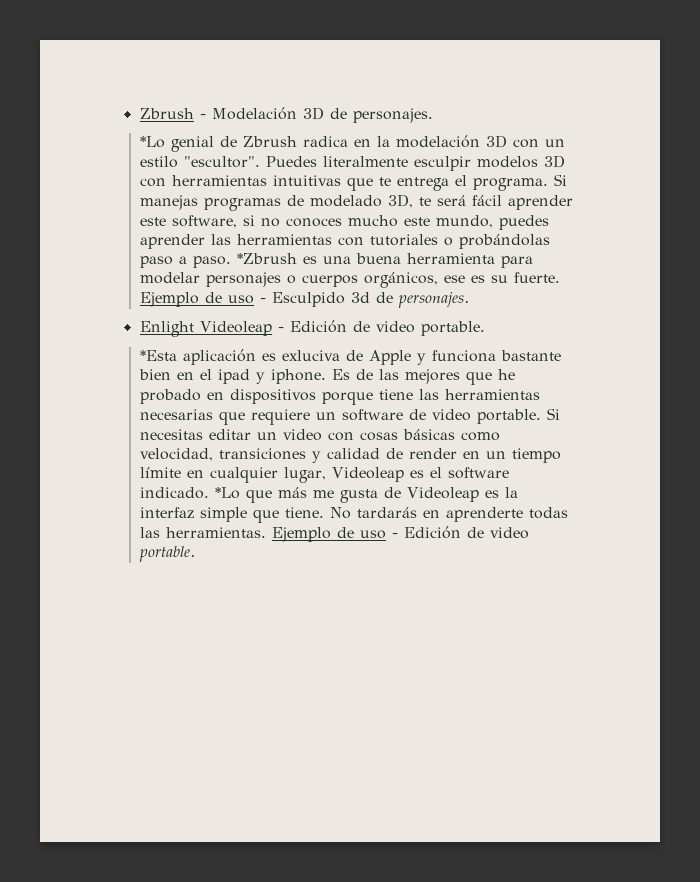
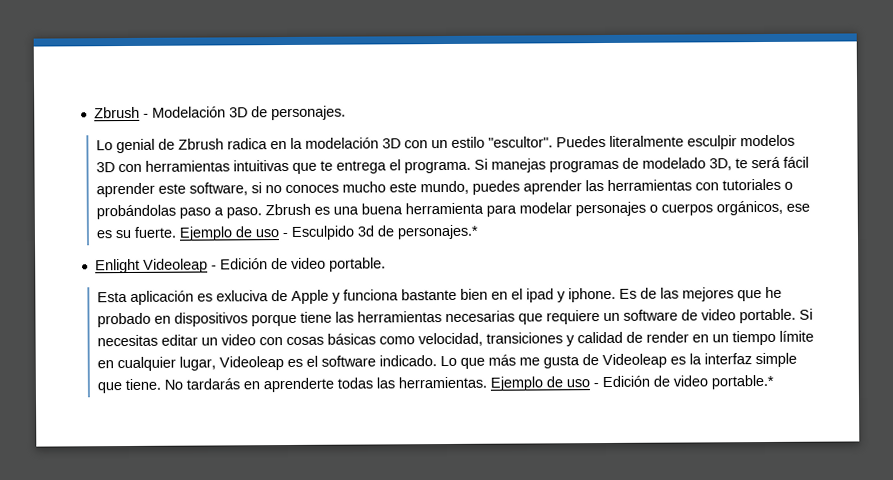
[140,136,166,148] *Lo -> [96,140,114,151] Lo
[237,253,298,264] *Zbrush -> [265,203,312,216] Zbrush
[398,292,470,308] personajes. -> [397,224,479,240] personajes.*
[140,350,178,361] *Esta -> [97,292,129,303] Esta
[215,487,241,499] *Lo -> [440,355,458,367] Lo
[139,546,196,562] portable. -> [711,374,775,390] portable.*

